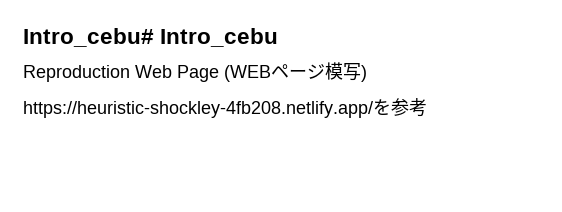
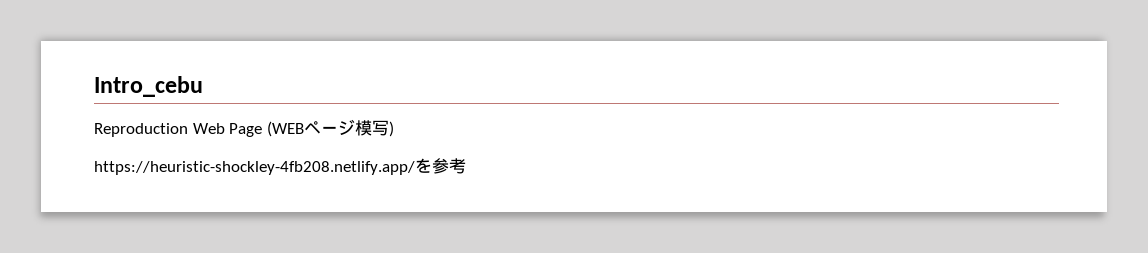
[23,28,154,47] Intro_cebu# -> (94, 86) none

